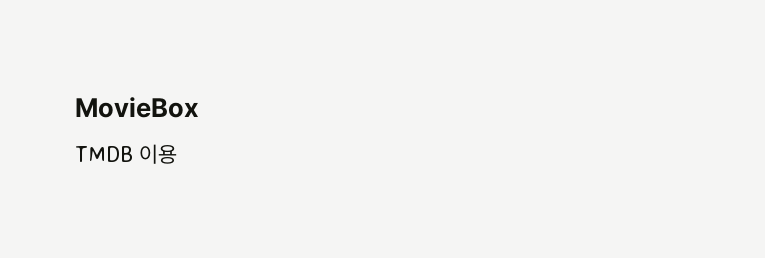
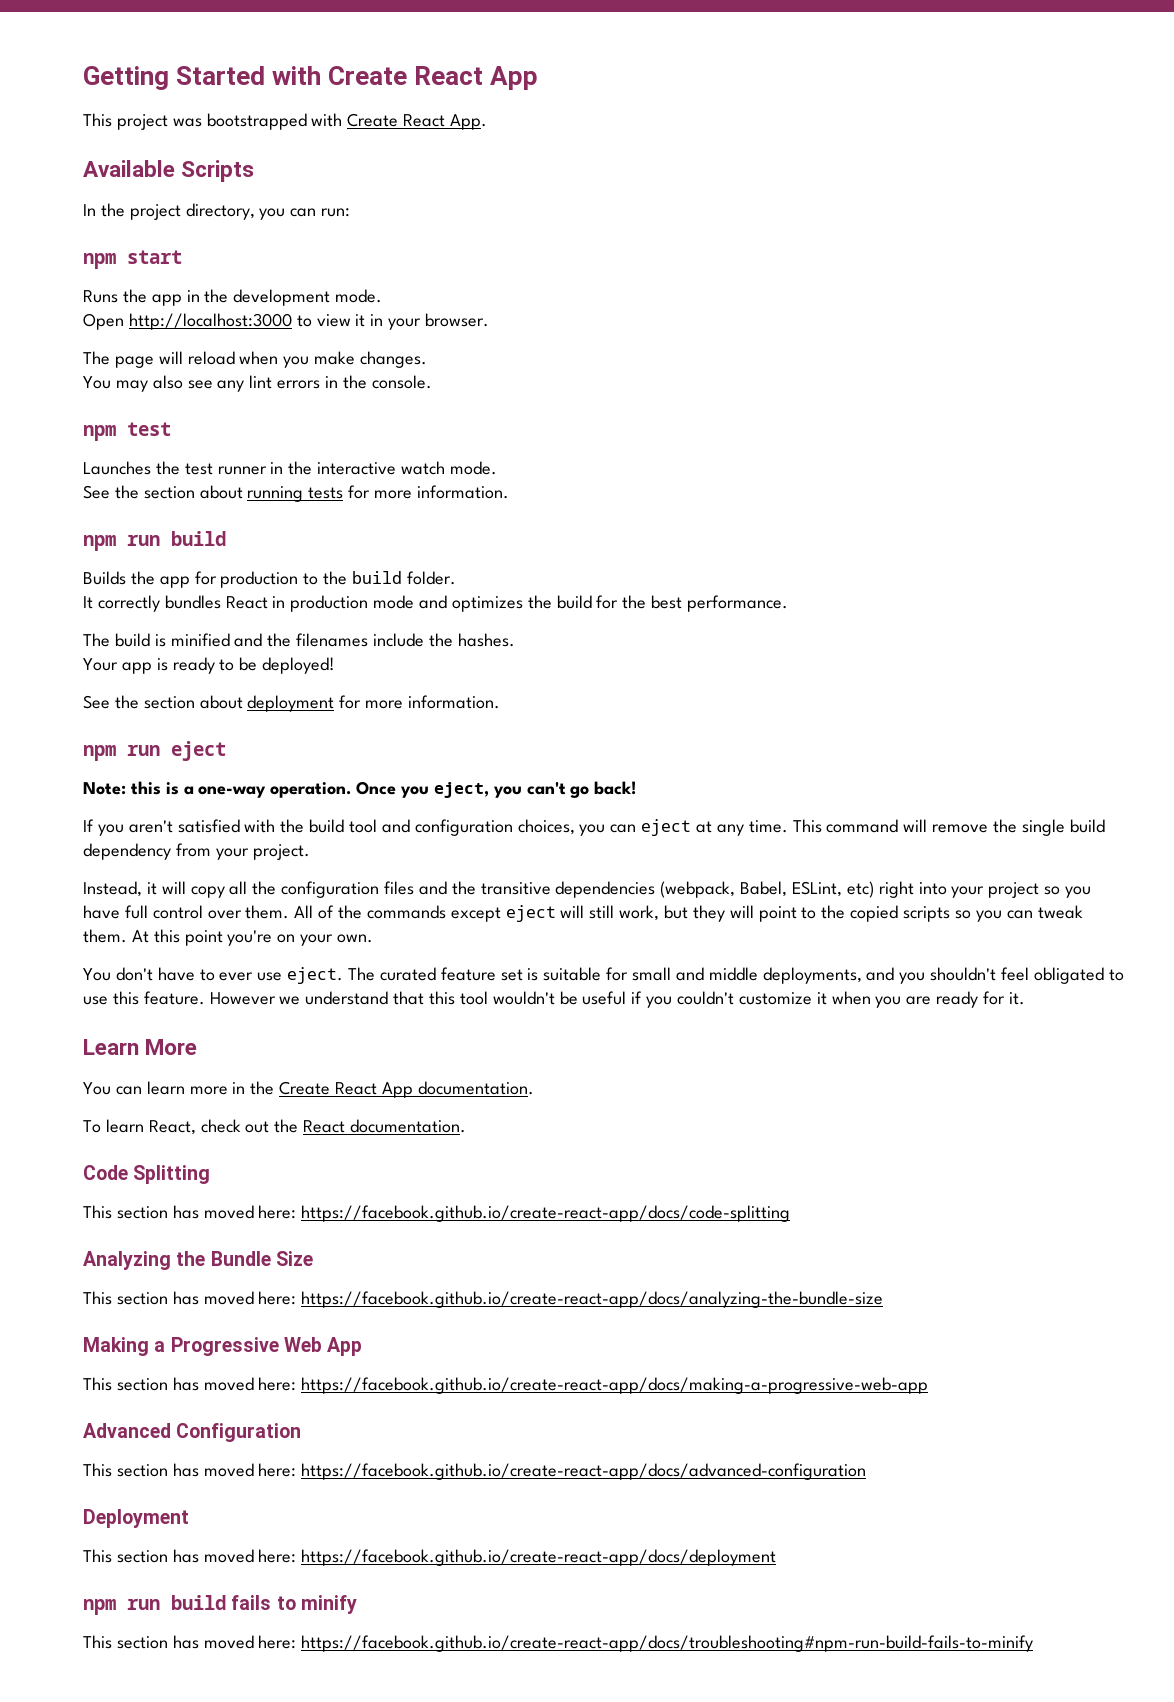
[75,97,199,118] [75,144,177,164] MovieBox // TMDB 이용 -> [83,66,539,90] [83,113,488,130] [83,160,255,182] [83,203,351,220] [83,250,182,269] [83,289,383,306] [83,313,490,330] [83,351,428,368] [83,375,432,392] [83,422,171,441] [83,461,497,475] [83,485,509,502] [83,531,226,551] [83,571,456,588] [83,595,789,612] [83,633,515,647] [83,657,336,674] [83,695,501,712] [83,741,226,761] [83,781,637,798] [83,819,1105,836] [83,843,310,860] [83,881,1092,898] [83,905,1083,922] [83,929,374,946] [83,967,1124,984] [83,991,1025,1008] [83,1039,198,1055] [83,1081,534,1098] [83,1119,467,1135] [83,1165,211,1184] [83,1205,791,1222] [83,1251,313,1270] [83,1291,884,1308] [83,1337,363,1356] [83,1377,929,1394] [83,1423,302,1442] [83,1463,867,1480] [83,1509,189,1528] [83,1549,777,1566] [83,1595,357,1615] [83,1635,1034,1652] Getting Started with Create React App // This project was bootstrapped with Create React App. // Available Scripts // In the project directory, you can run: // npm start // Runs the app in the development mode. // Open http://localhost:3000 to view it in your browser. // The page will reload when you make changes. // You may also see any lint errors in the console. // npm test // Launches the test runner in the interactive watch mode. // See the section about running tests for more information. // npm run build // Builds the app for production to the build folder. // It correctly bundles React in production mode and optimizes the build for the best performance. // The build is minified and the filenames include the hashes. // Your app is ready to be deployed! // See the section about deployment for more information. // npm run eject // Note: this is a one-way operation. Once you eject, you can't go back! // If you aren't satisfied with the build tool and configuration choices, you can eject at any time. This command will remove the single build dependency from your project. // Instead, it will copy all the configuration files and the transitive dependencies (webpack, Babel, ESLint, etc) right into your project so you have full control over them. All of the commands except eject will still work, but they will point to the copied scripts so you can tweak them. At this point you're on your own. // You don't have to ever use eject. The curated feature set is suitable for small and middle deployments, and you shouldn't feel obligated to use this feature. However we understand that this tool wouldn't be useful if you couldn't customize it when you are ready for it. // Learn More // You can learn more in the Create React App documentation. // To learn React, check out the React documentation. // Code Splitting // This section has moved here: https://facebook.github.io/create-react-app/docs/code-splitting // Analyzing the Bundle Size // This section has moved here: https://facebook.github.io/create-react-app/docs/analyzing-the-bundle-size // Making a Progressive Web App // This section has moved here: https://facebook.github.io/create-react-app/docs/making-a-progressive-web-app // Advanced Configuration // This section has moved here: https://facebook.github.io/create-react-app/docs/advanced-configuration // Deployment // This section has moved here: https://facebook.github.io/create-react-app/docs/deployment // npm run build fails to minify // This section has moved here: https://facebook.github.io/create-react-app/docs/troubleshooting#npm-run-build-fails-to-minify

